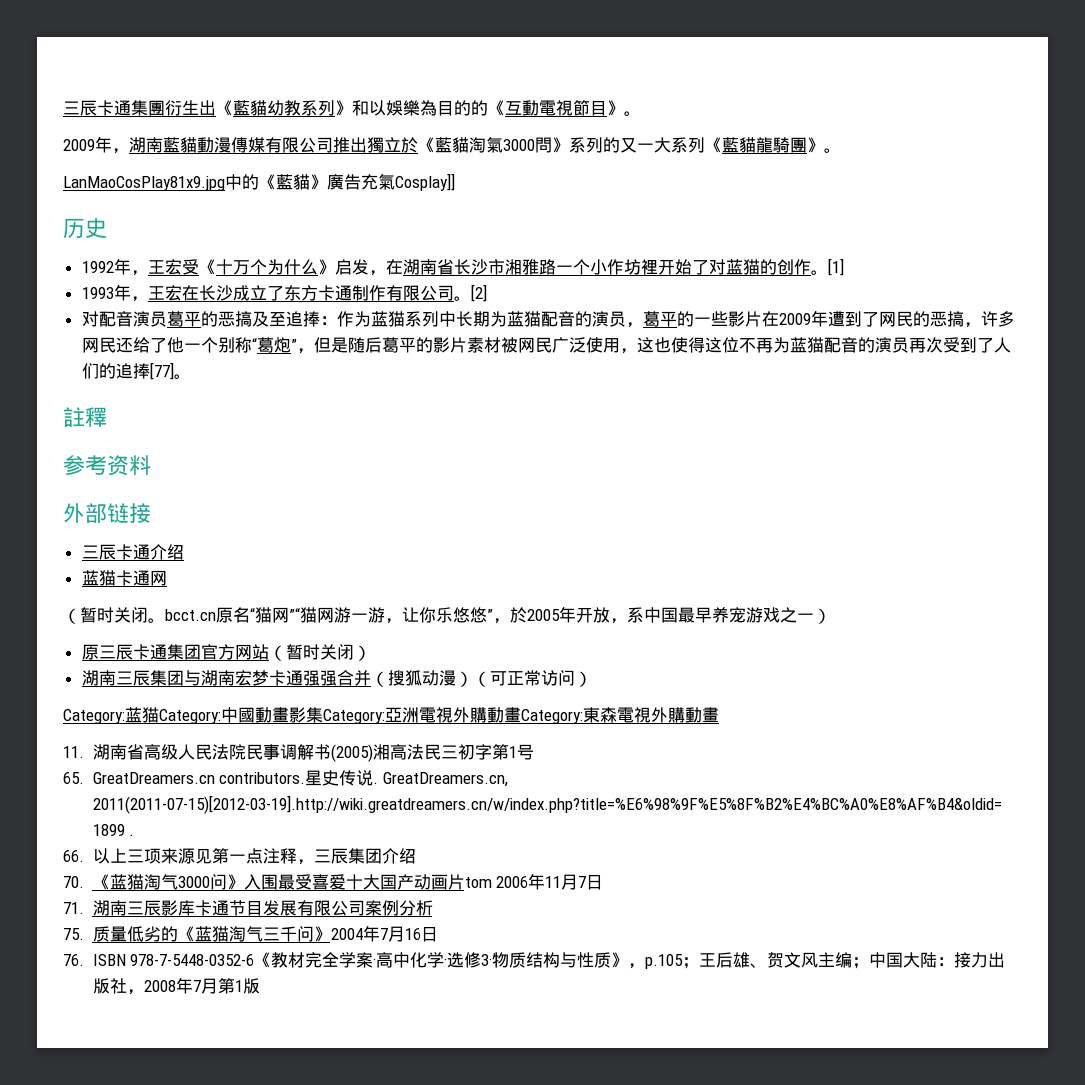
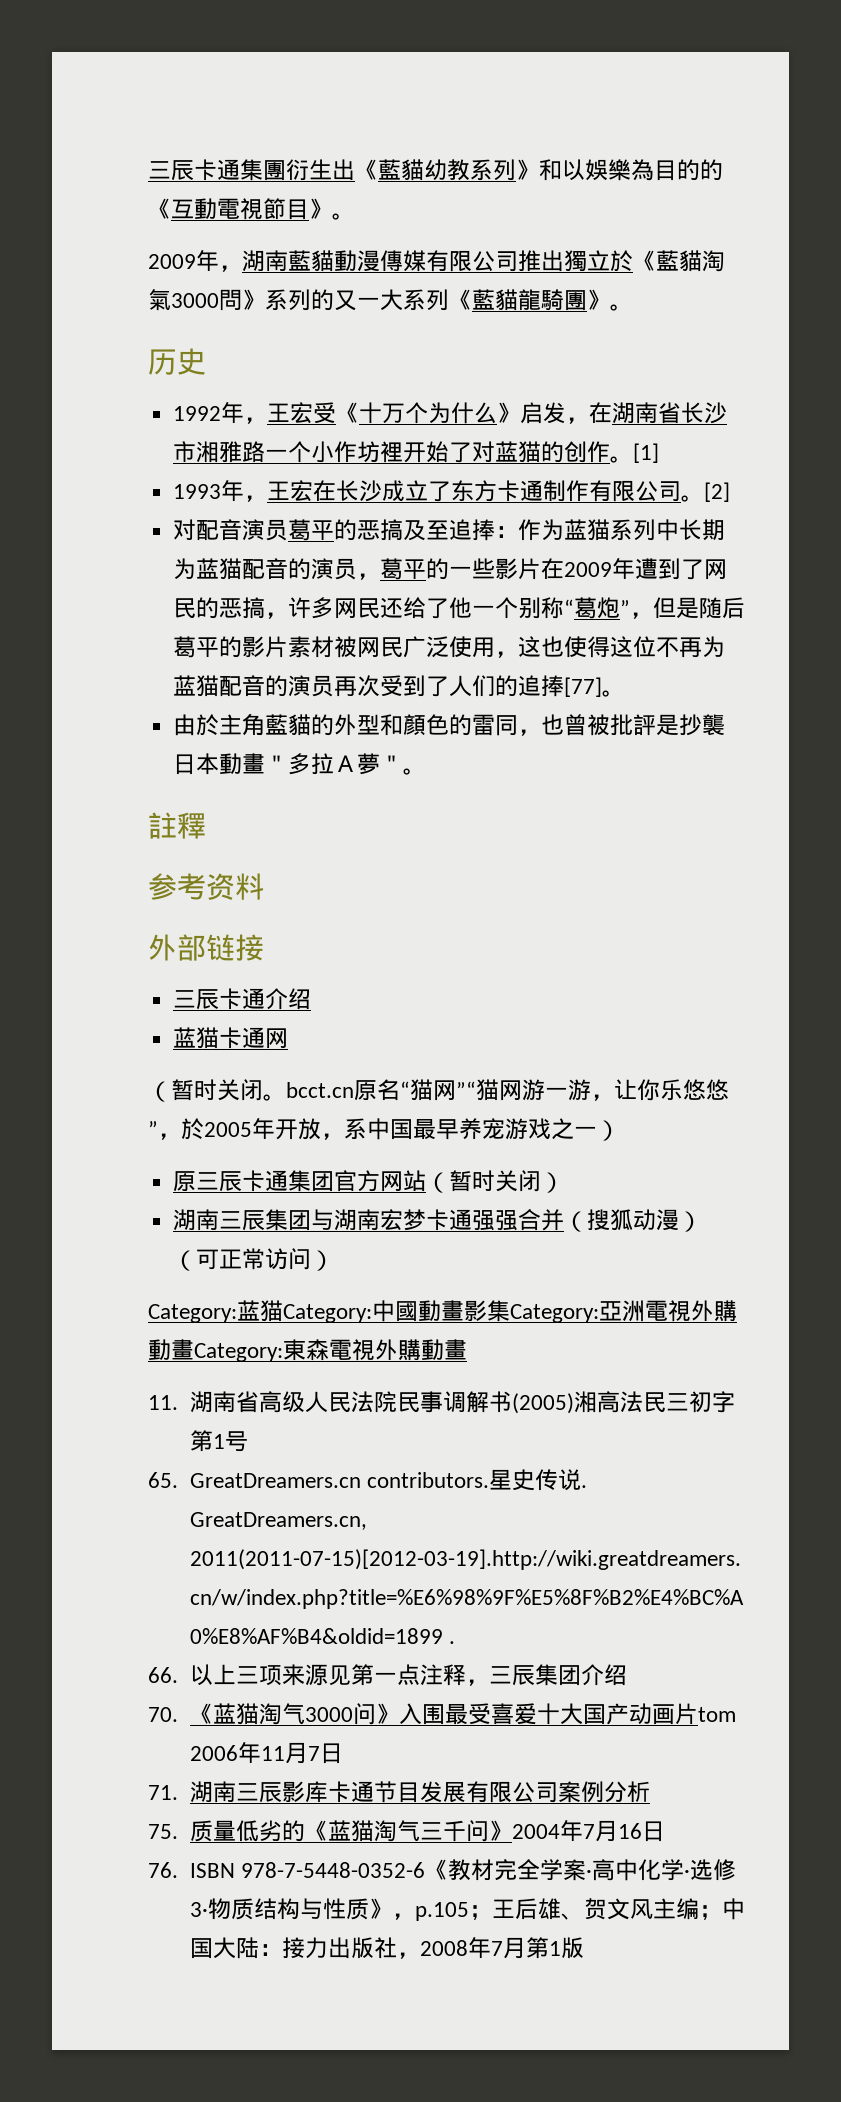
[63,173,455,191] // LanMaoCosPlay81x9.jpg中的《藍貓》廣告充氣Cosplay]] -> (633, 307) none
(191, 376) none -> [173,713,726,736] [173,753,427,775] // 由於主角藍貓的外型和顏色的雷同，也曾被批評是抄襲日本動畫＂多拉Ａ夢＂。

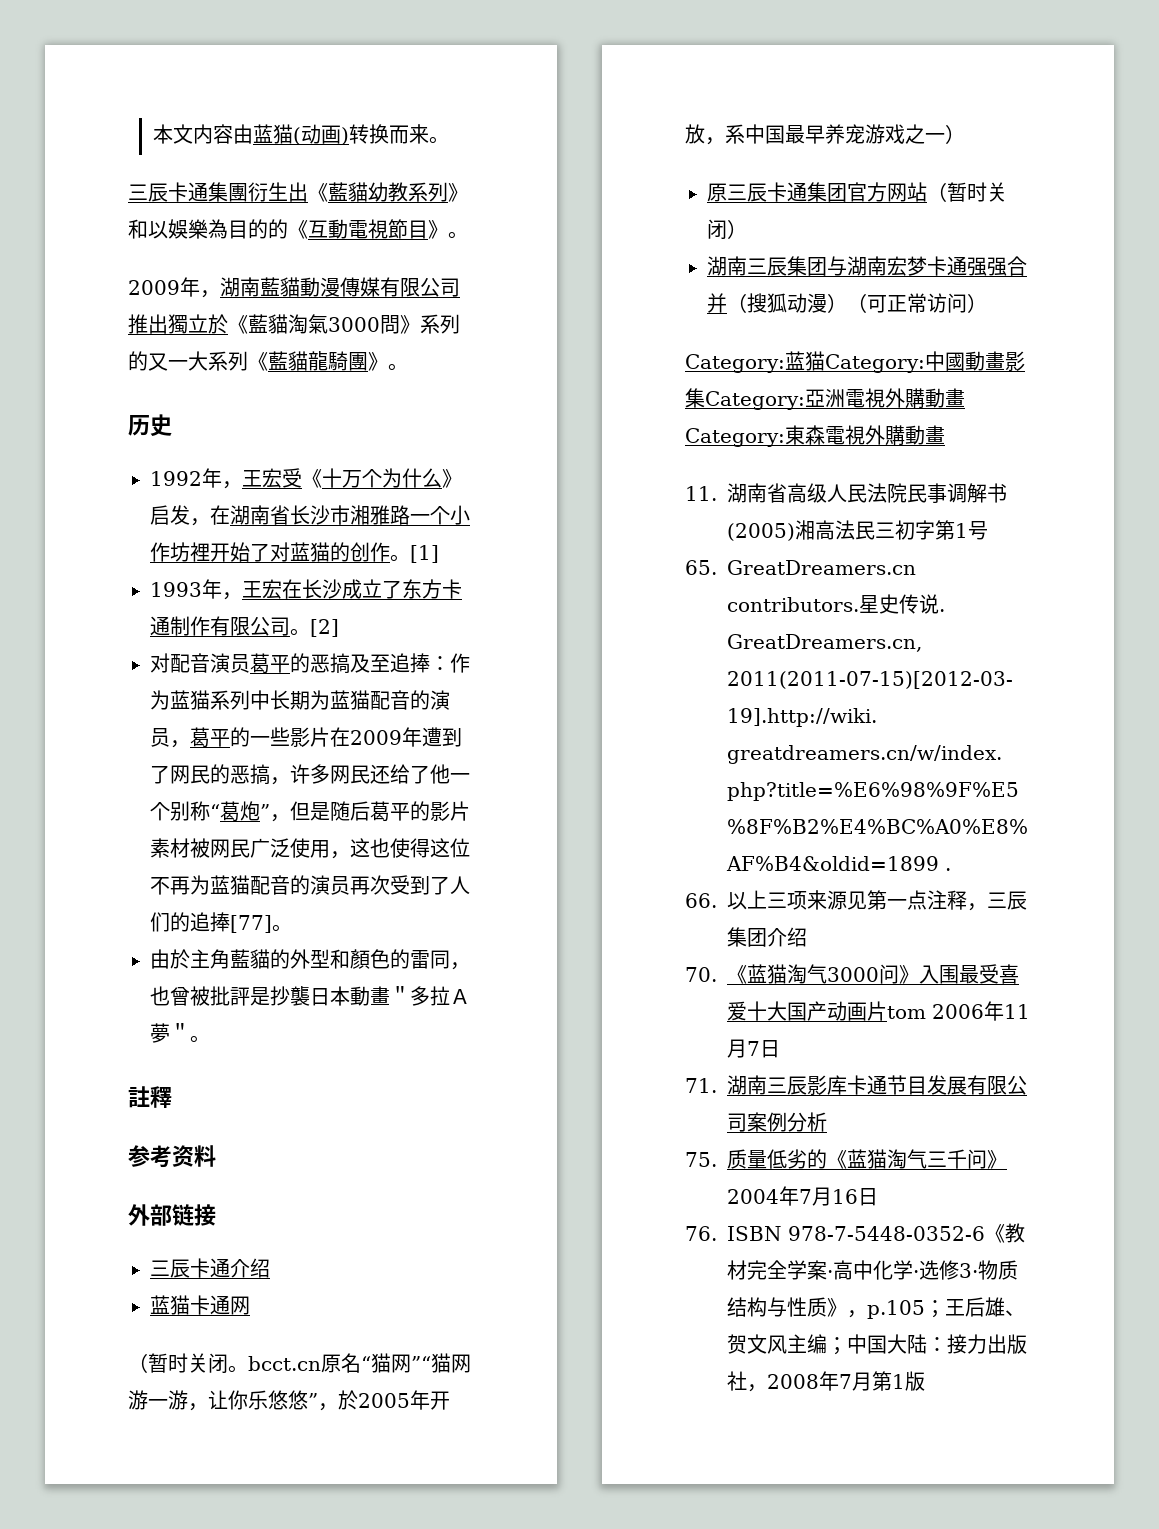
(148, 170) none -> [152,124,449,145] 本文内容由蓝猫(动画)转换而来。 //

